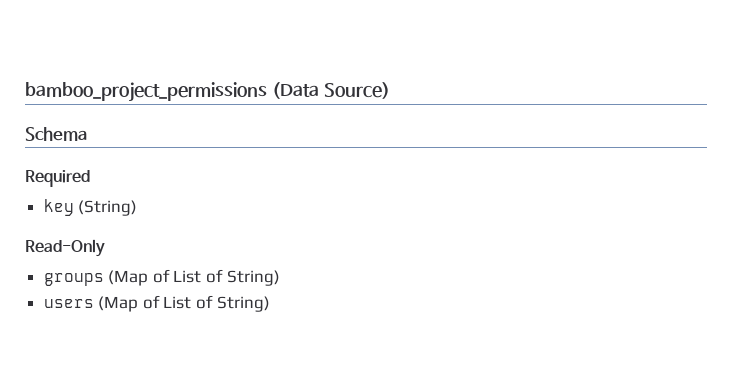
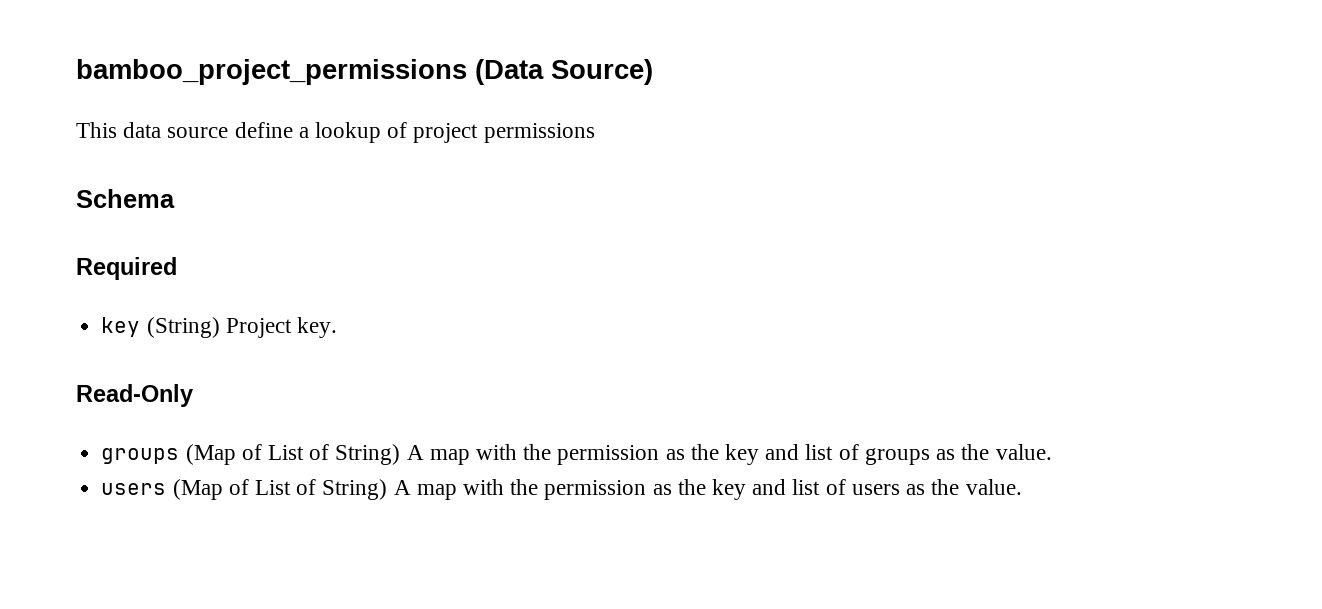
(390, 90) none -> [76,122,595,143] // This data source define a lookup of project permissions
(138, 208) none -> [225,317,337,338] Project key.
(280, 278) none -> [406,444,1052,465] A map with the permission as the key and list of groups as the value.
(270, 304) none -> [393,479,1022,500] A map with the permission as the key and list of users as the value.

